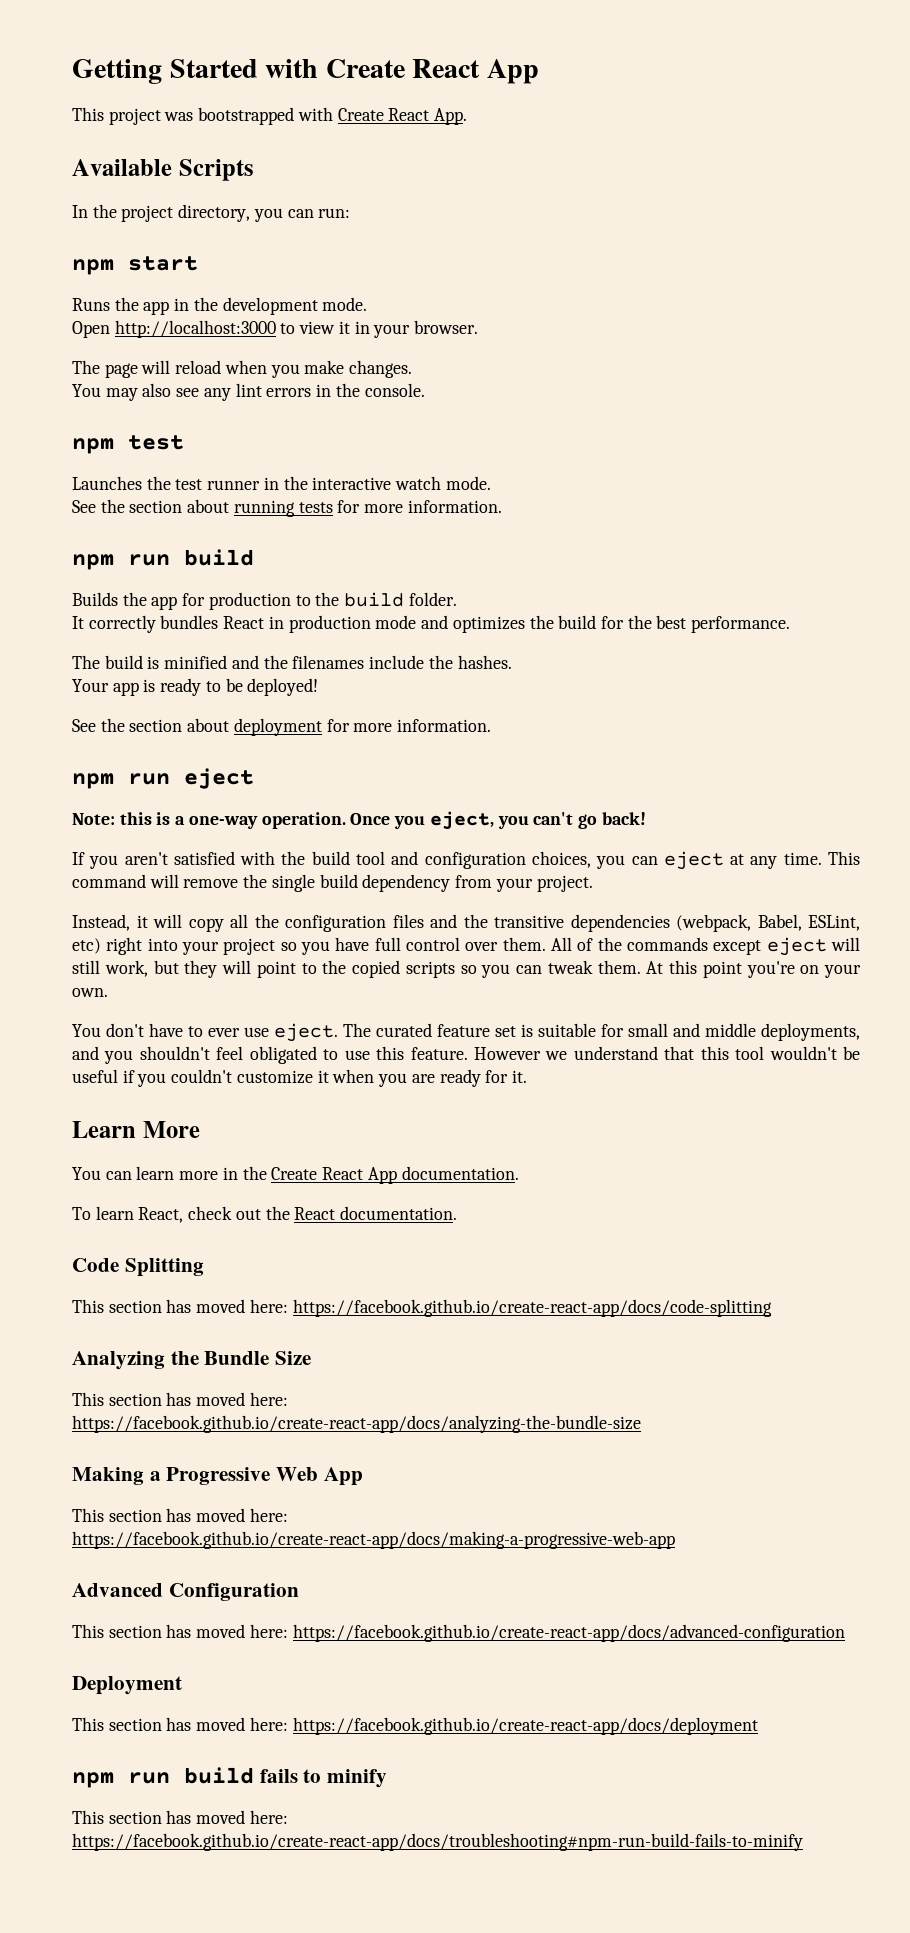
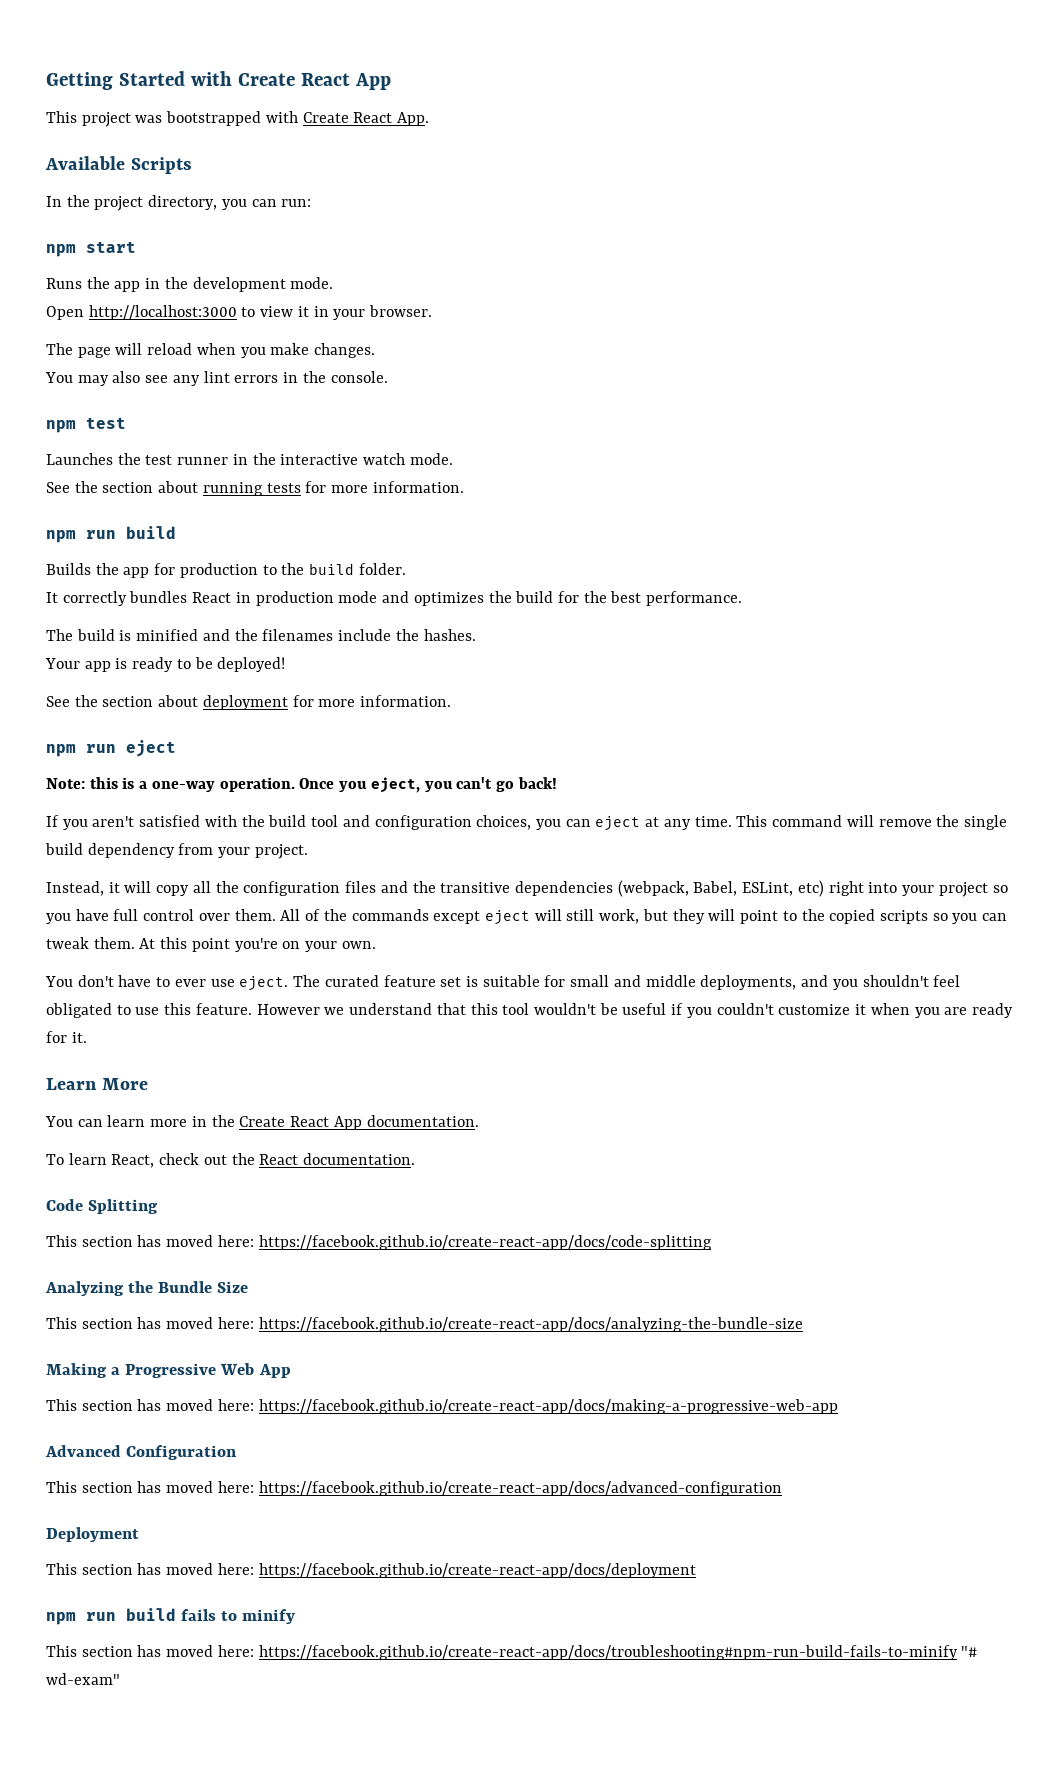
(803, 1842) none -> [961,1646,978,1657] [46,1673,120,1685] "# wd-exam"

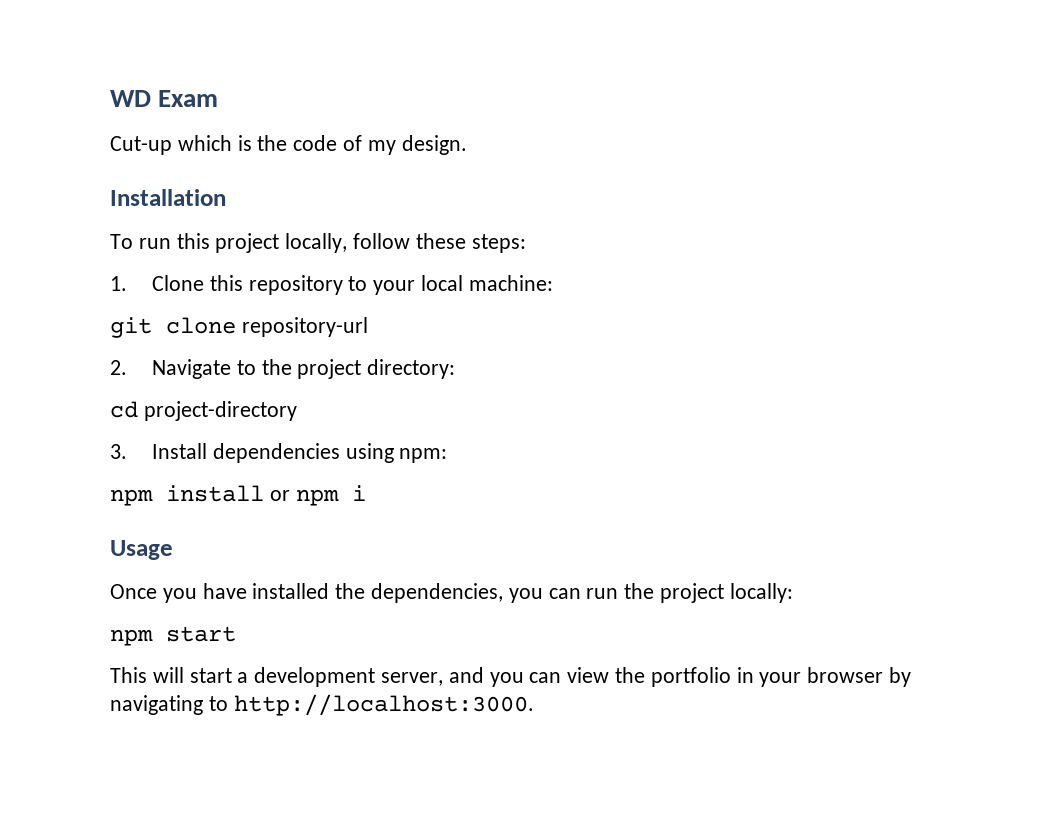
[46,71,391,90] [46,111,430,127] [45,156,192,174] [46,195,312,211] [46,241,136,257] [46,277,334,292] [46,305,433,320] [46,343,376,358] [45,371,388,386] [46,417,126,433] [46,453,453,465] [46,481,464,496] [46,526,176,543] [46,563,406,578] [46,591,743,606] [46,629,476,641] [45,657,286,672] [46,695,452,710] [46,740,176,757] [46,777,557,793] [46,815,1007,831] [45,843,308,859] [46,880,1008,897] [46,909,1008,925] [46,937,376,952] [45,975,961,991] [46,1003,1013,1018] [46,1031,87,1043] [46,1078,148,1090] [45,1115,479,1130] [46,1153,416,1168] [46,1199,159,1214] [46,1235,712,1250] [45,1281,249,1296] [46,1317,803,1332] [46,1363,291,1378] [46,1399,838,1414] [45,1445,238,1460] [46,1481,782,1496] [46,1527,139,1542] [46,1563,696,1578] [46,1608,296,1625] [46,1645,978,1660] [46,1673,120,1685] Getting Started with Create React App // This project was bootstrapped with Create React App. // Available Scripts // In the project directory, you can run: // npm start // Runs the app in the development mode. // Open http://localhost:3000 to view it in your browser. // The page will reload when you make changes. // You may also see any lint errors in the console. // npm test // Launches the test runner in the interactive watch mode. // See the section about running tests for more information. // npm run build // Builds the app for production to the build folder. // It correctly bundles React in production mode and optimizes the build for the best performance. // The build is minified and the filenames include the hashes. // Your app is ready to be deployed! // See the section about deployment for more information. // npm run eject // Note: this is a one-way operation. Once you eject, you can't go back! // If you aren't satisfied with the build tool and configuration choices, you can eject at any time. This command will remove the single build dependency from your project. // Instead, it will copy all the configuration files and the transitive dependencies (webpack, Babel, ESLint, etc) right into your project so you have full control over them. All of the commands except eject will still work, but they will point to the copied scripts so you can tweak them. At this point you're on your own. // You don't have to ever use eject. The curated feature set is suitable for small and middle deployments, and you shouldn't feel obligated to use this feature. However we understand that this tool wouldn't be useful if you couldn't customize it when you are ready for it. // Learn More // You can learn more in the Create React App documentation. // To learn React, check out the React documentation. // Code Splitting // This section has moved here: https://facebook.github.io/create-react-app/docs/code-splitting // Analyzing the Bundle Size // This section has moved here: https://facebook.github.io/create-react-app/docs/analyzing-the-bundle-size // Making a Progressive Web App // This section has moved here: https://facebook.github.io/create-react-app/docs/making-a-progressive-web-app // Advanced Configuration // This section has moved here: https://facebook.github.io/create-react-app/docs/advanced-configuration // Deployment // This section has moved here: https://facebook.github.io/create-react-app/docs/deployment // npm run build fails to minify // This section has moved here: https://facebook.github.io/create-react-app/docs/troubleshooting#npm-run-build-fails-to-minify "# wd-exam" -> [110,90,219,107] [110,135,467,155] [110,189,226,206] [110,233,526,253] [110,275,553,295] [110,317,368,338] [110,359,456,379] [110,401,297,421] [110,443,448,463] [110,485,366,506] [110,540,173,560] [110,583,793,603] [110,626,236,646] [110,667,912,687] [110,694,534,716] WD Exam // Cut-up which is the code of my design. // Installation // To run this project locally, follow these steps: // 1. Clone this repository to your local machine: // git clone repository-url // 2. Navigate to the project directory: // cd project-directory // 3. Install dependencies using npm: // npm install or npm i // Usage // Once you have installed the dependencies, you can run the project locally: // npm start // This will start a development server, and you can view the portfolio in your browser by navigating to http://localhost:3000.

